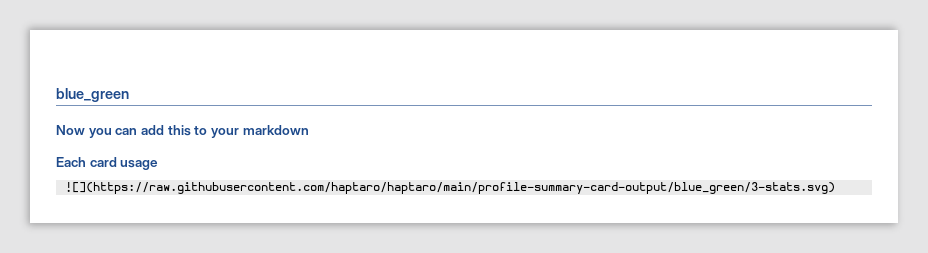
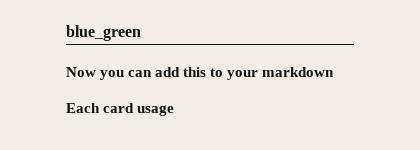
[64,182,835,194] // ![](https://raw.githubusercontent.com/haptaro/haptaro/main/profile-summary-card-output/blue_green/3-stats.svg) -> (175, 110) none

